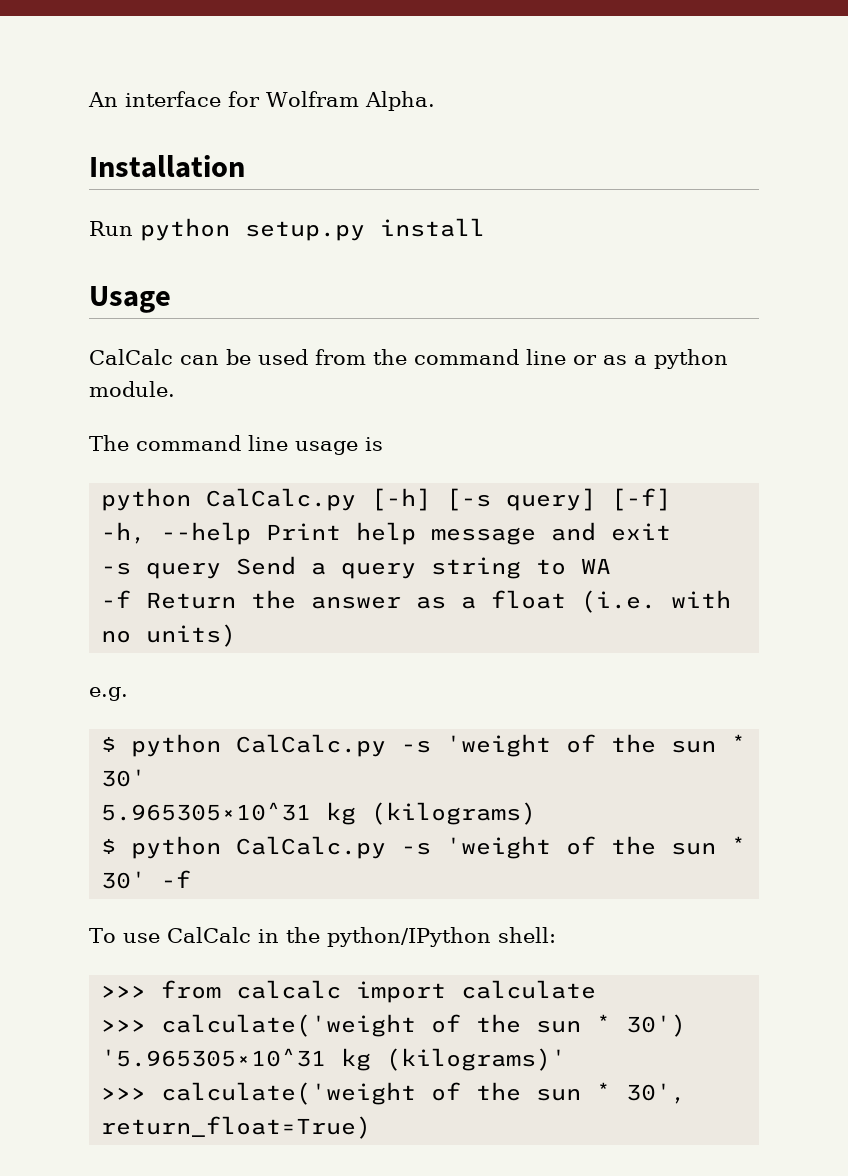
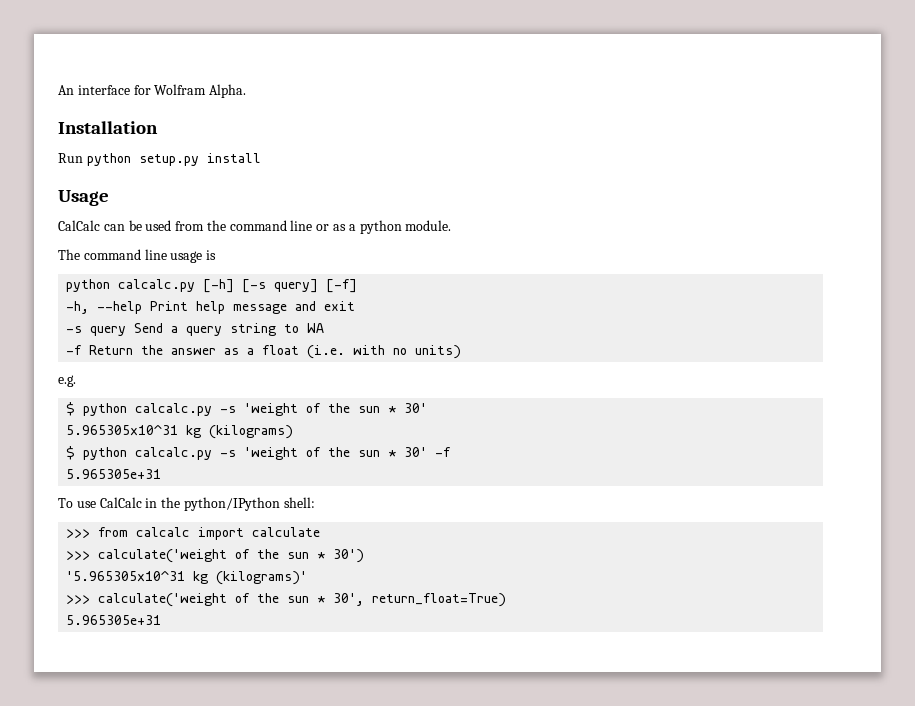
[206,488,357,511] CalCalc.py -> [118,279,196,292] calcalc.py
[236,734,387,757] CalCalc.py -> [135,403,213,416] calcalc.py
[236,836,387,859] CalCalc.py -> [135,447,213,460] calcalc.py
(192, 879) none -> [66,469,162,479] // 5.965305e+31
(372, 1127) none -> [66,615,162,625] // 5.965305e+31

